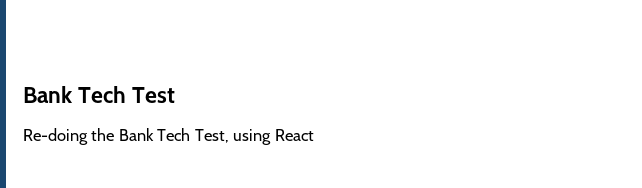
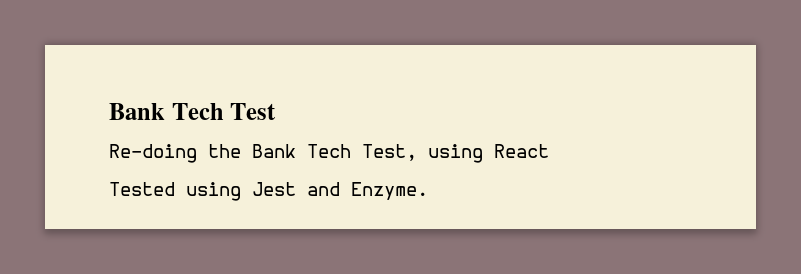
(314, 135) none -> [109,182,428,201] // Tested using Jest and Enzyme.

